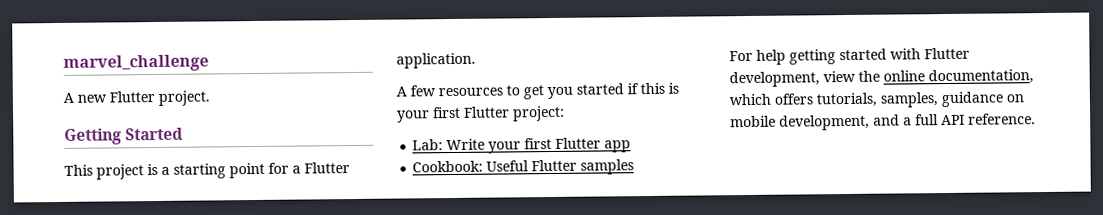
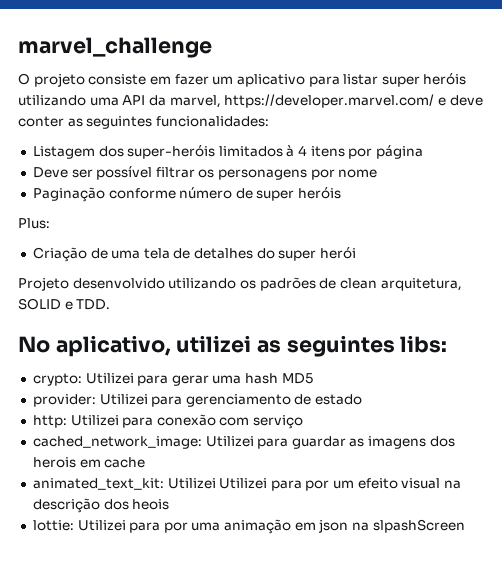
[63,90,210,106] [64,127,184,145] [64,162,350,180] [396,52,476,69] [396,82,679,100] [397,105,565,123] [412,137,632,154] [412,159,635,175] [729,47,970,65] [729,69,1034,88] [729,91,1024,108] [730,113,1036,131] A new Flutter project. // Getting Started // This project is a starting point for a Flutter application. // A few resources to get you started if this is your first Flutter project: // Lab: Write your first Flutter app // Cookbook: Useful Flutter samples // For help getting started with Flutter development, view the online documentation, which offers tutorials, samples, guidance on mobile development, and a full API reference. -> [18,73,467,87] [18,94,483,108] [18,116,269,129] [32,145,424,159] [32,166,378,180] [32,187,342,202] [18,218,50,229] [32,247,357,262] [18,277,462,291] [18,298,111,310] [18,335,448,357] [32,373,313,386] [32,394,363,407] [32,414,304,429] [32,436,455,449] [32,457,146,468] [32,478,462,491] [32,498,170,513] [32,519,465,534] O projeto consiste em fazer um aplicativo para listar super heróis utilizando uma API da marvel, https://developer.marvel.com/ e deve conter as seguintes funcionalidades: // Listagem dos super-heróis limitados à 4 itens por página // Deve ser possível filtrar os personagens por nome // Paginação conforme número de super heróis // Plus: // Criação de uma tela de detalhes do super herói // Projeto desenvolvido utilizando os padrões de clean arquitetura, SOLID e TDD. // No aplicativo, utilizei as seguintes libs: // crypto: Utilizei para gerar uma hash MD5 // provider: Utilizei para gerenciamento de estado // http: Utilizei para conexão com serviço // cached_network_image: Utilizei para guardar as imagens dos herois em cache // animated_text_kit: Utilizei Utilizei para por um efeito visual na descrição dos heois // lottie: Utilizei para por uma animação em json na slpashScreen

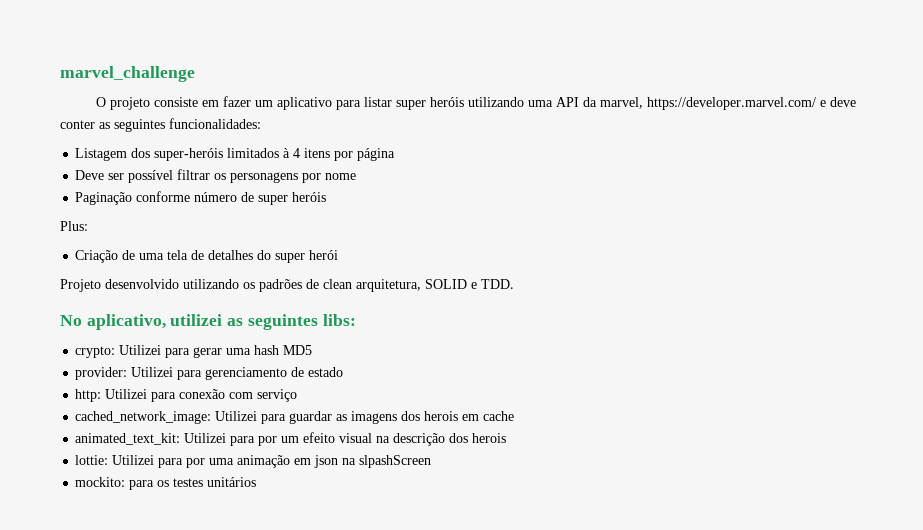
[219,478,268,489] Utilizei -> (227, 438) none
[132,499,170,510] heois -> [472,433,507,443] herois
(465, 526) none -> [75,477,257,490] // mockito: para os testes unitários

